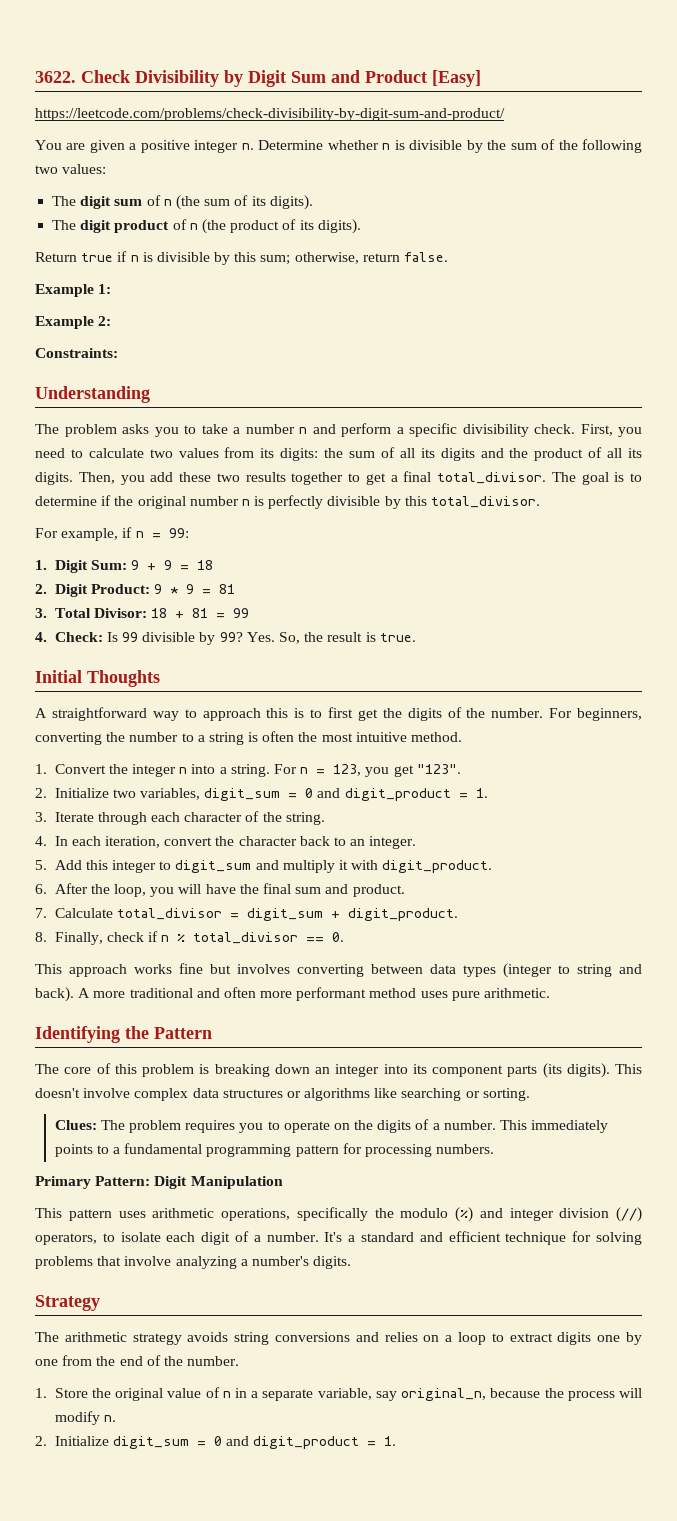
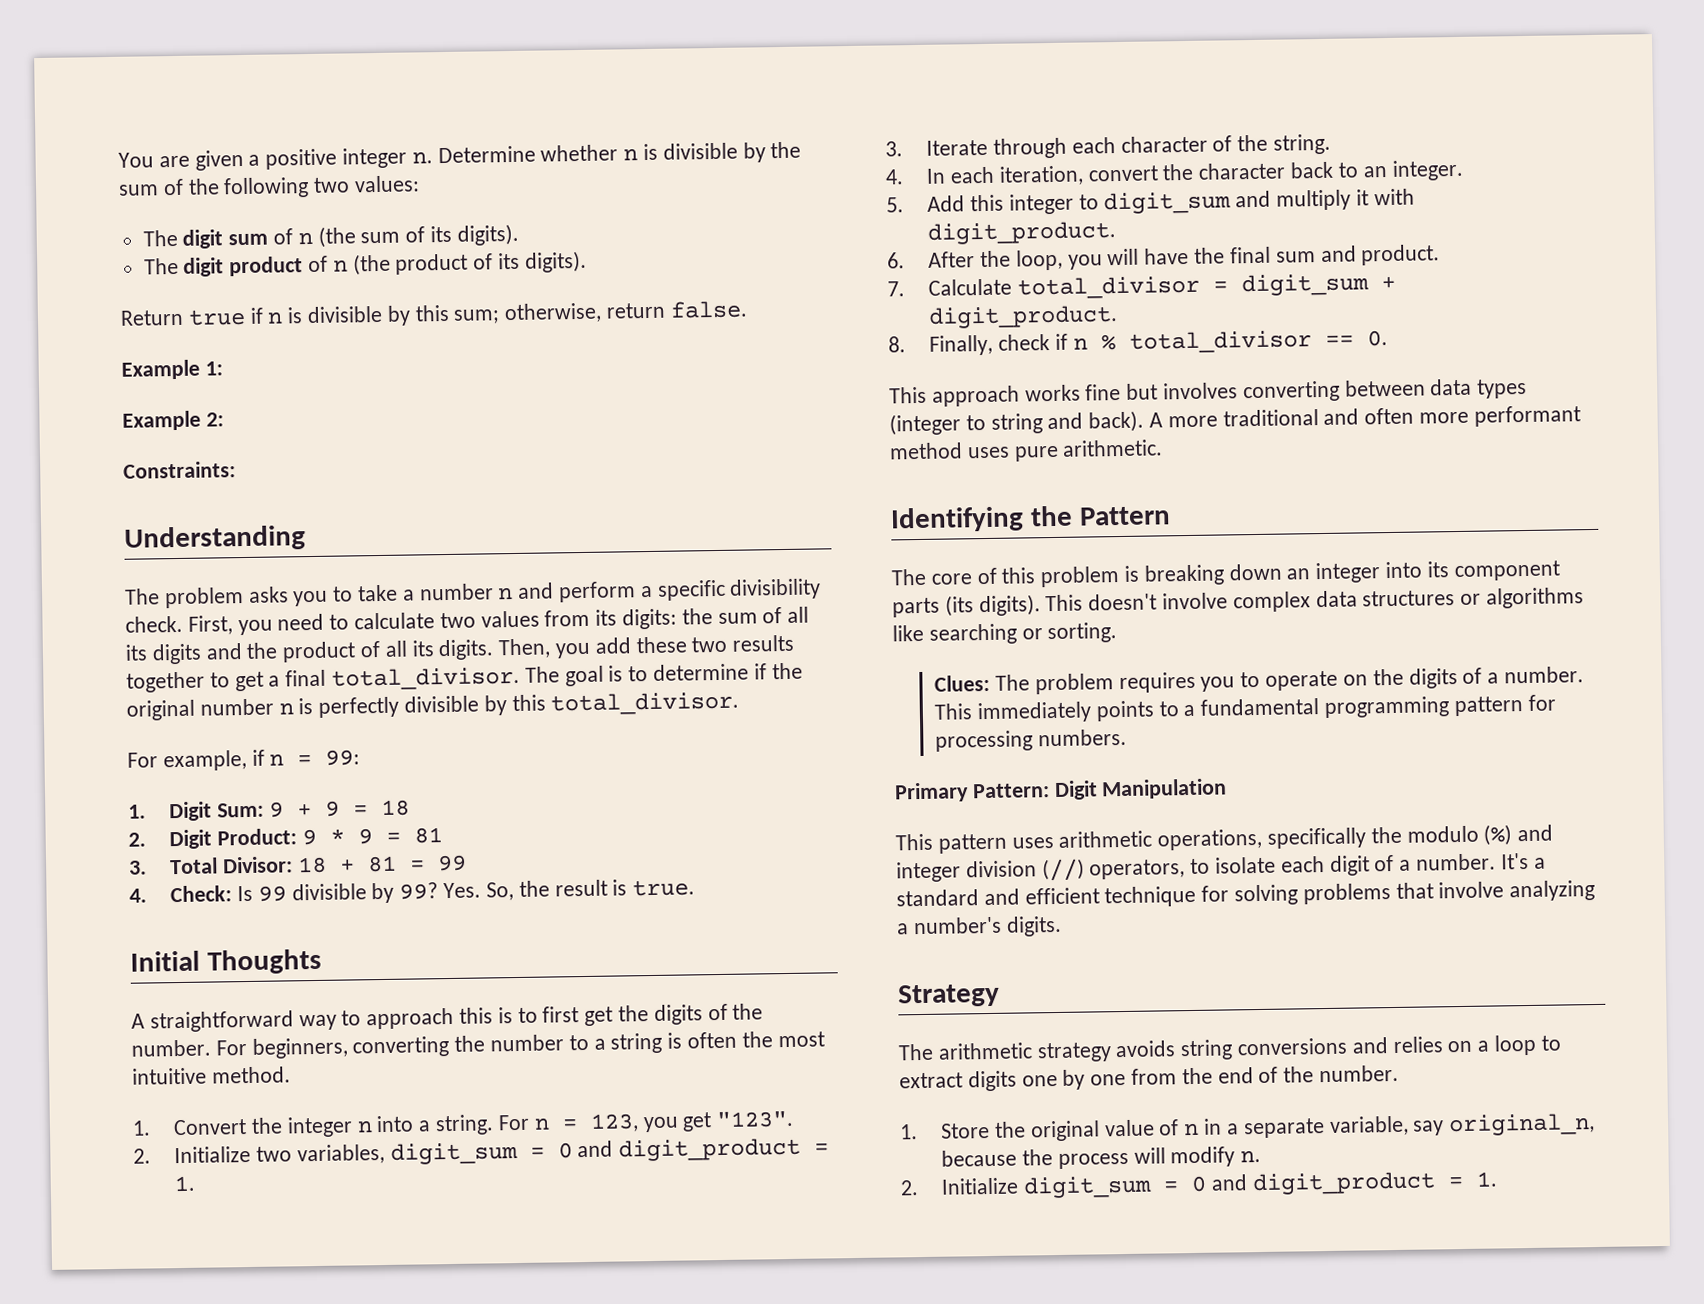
[35,70,481,87] [35,108,505,121] 3622. Check Divisibility by Digit Sum and Product [Easy] // https://leetcode.com/problems/check-divisibility-by-digit-sum-and-product/ // -> (118, 160) none

